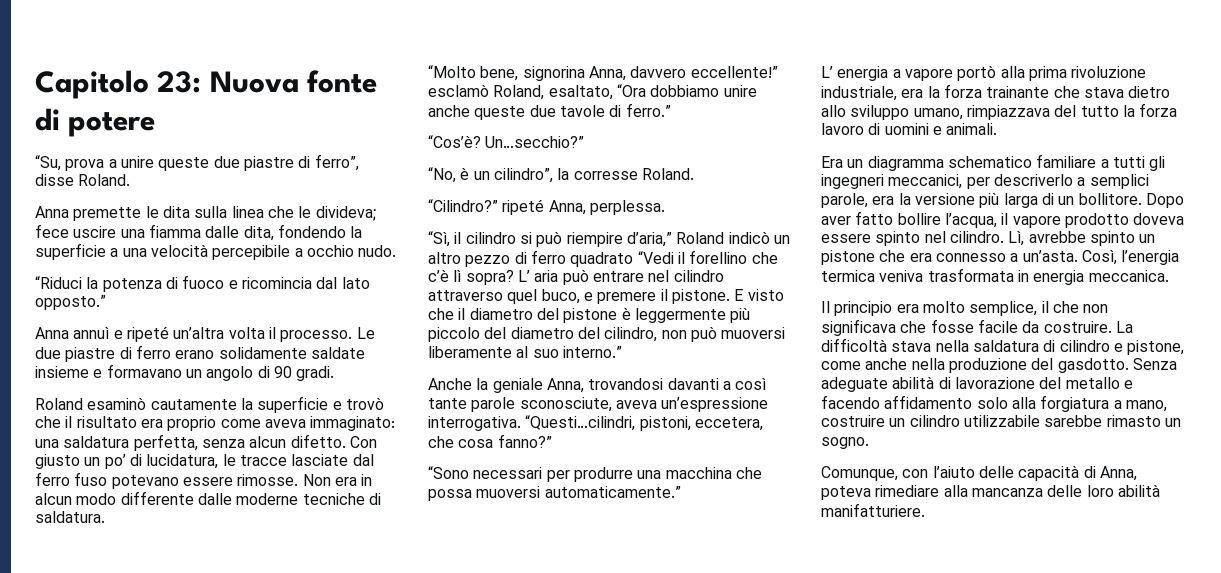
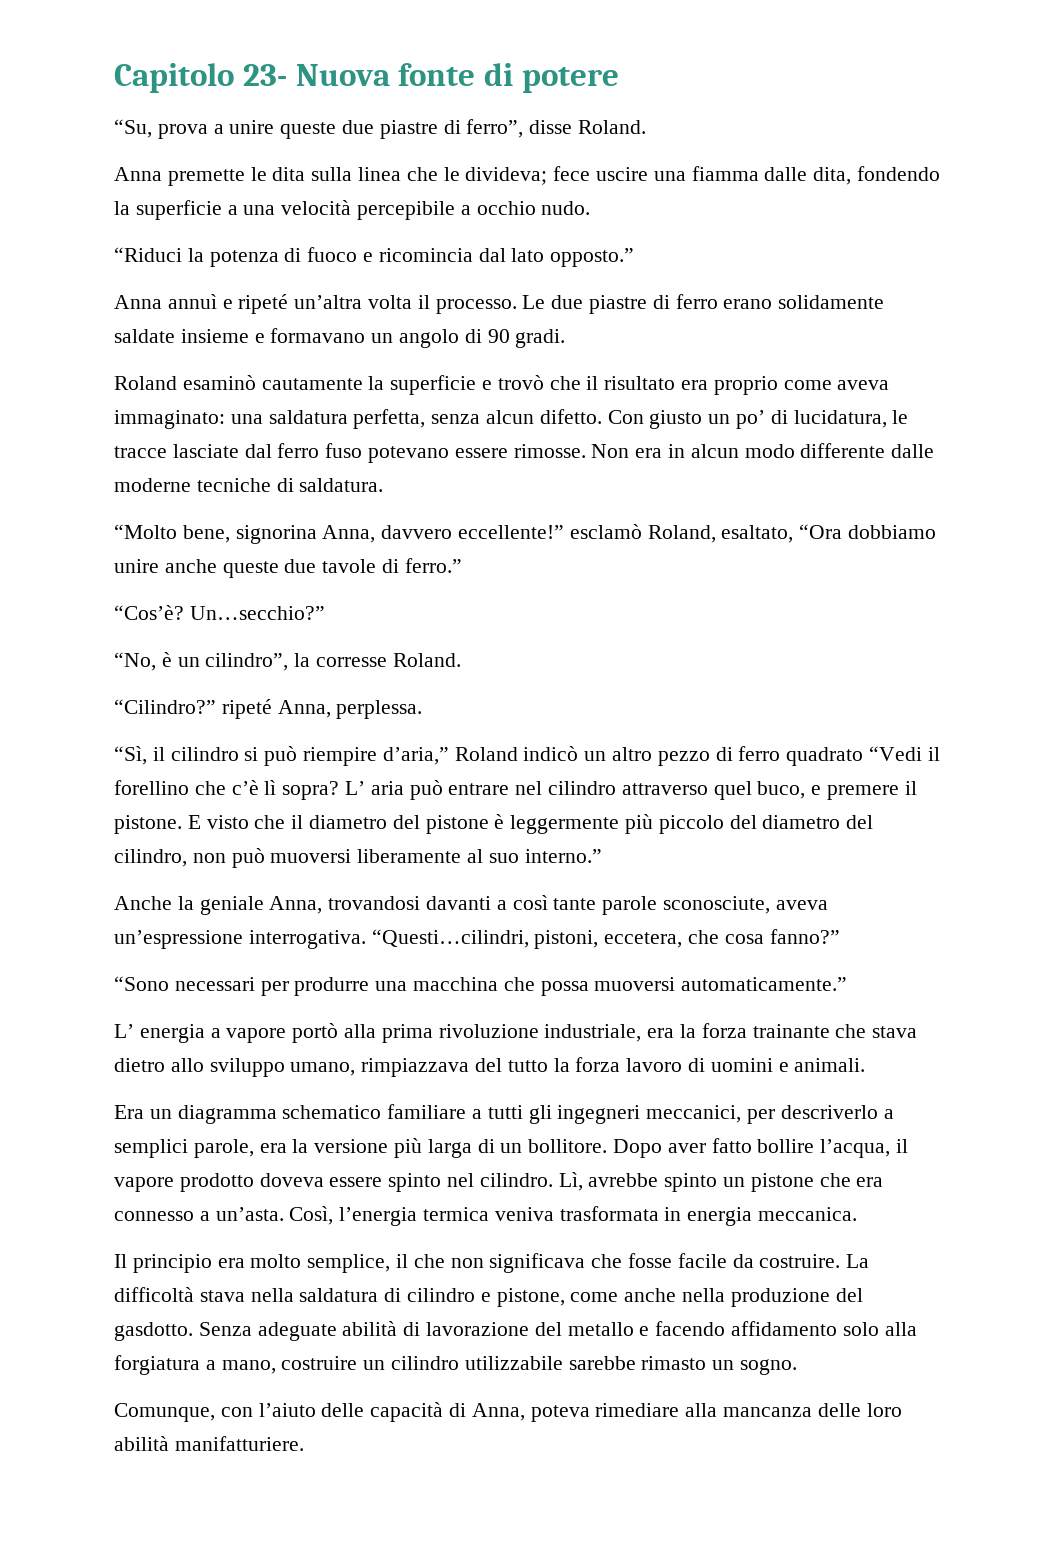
[157,71,202,93] 23: -> [242,64,287,86] 23-

